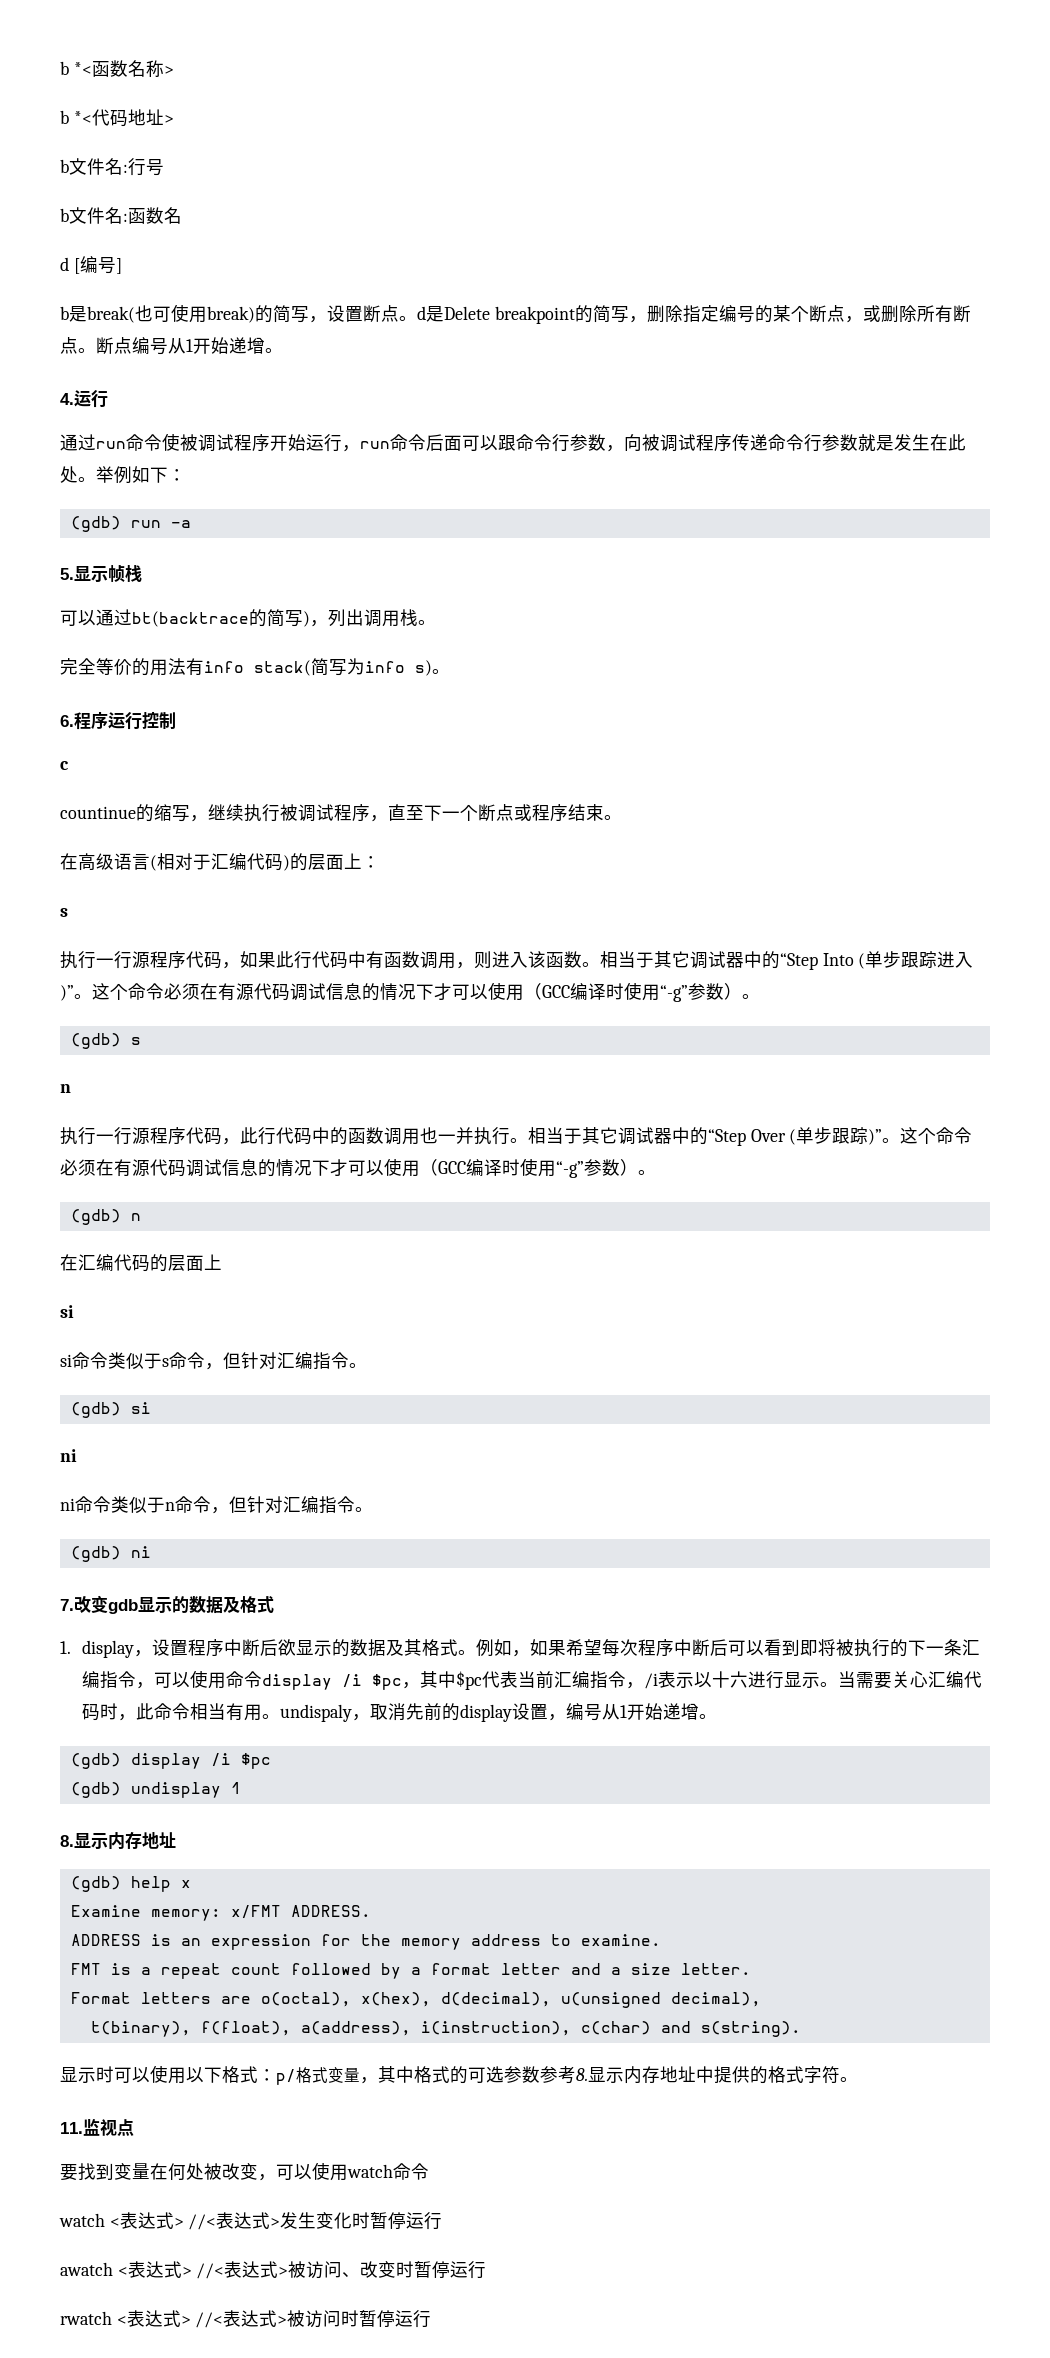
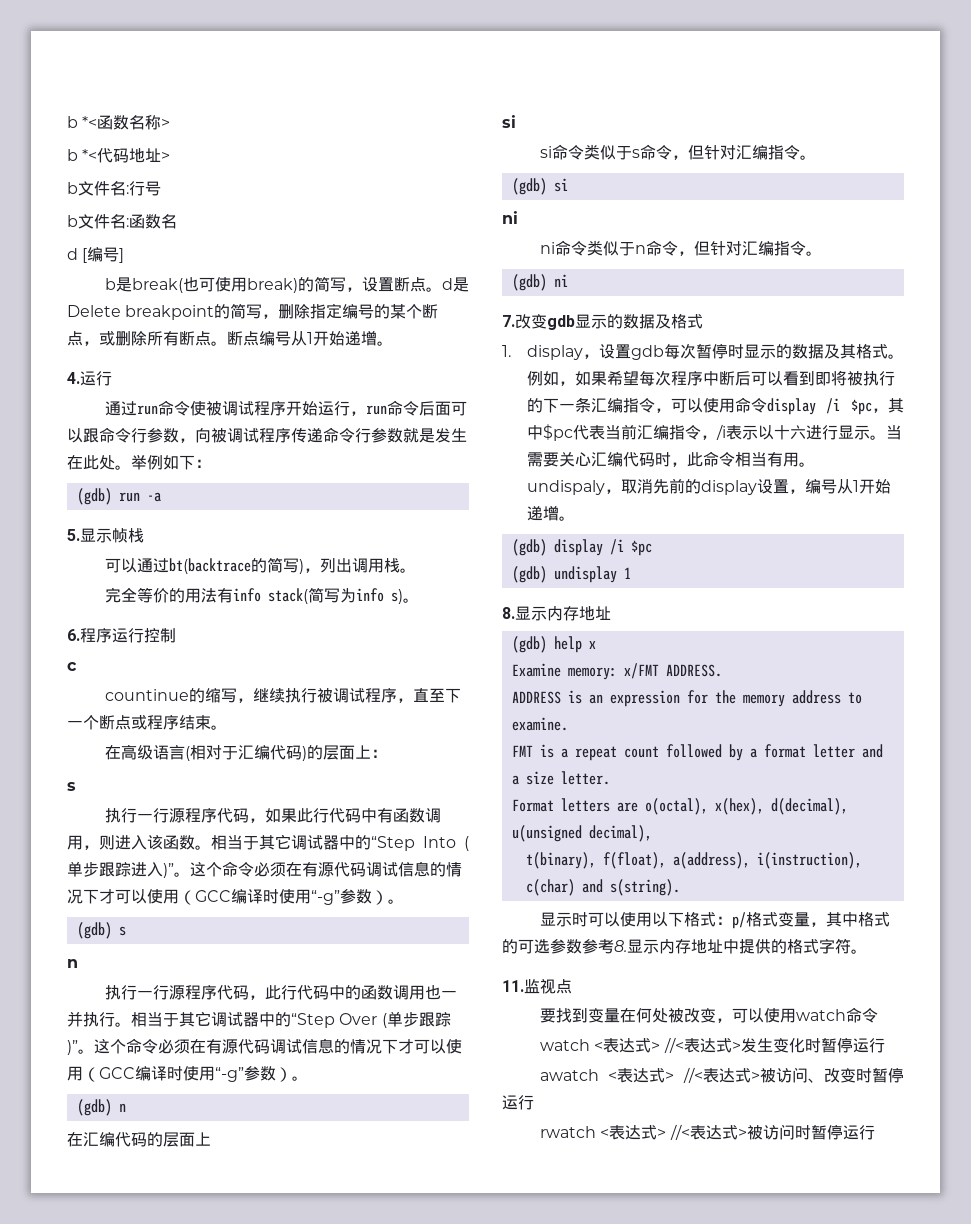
[188,1639,297,1657] 程序中断后欲 -> [630,343,744,360] gdb每次暂停时

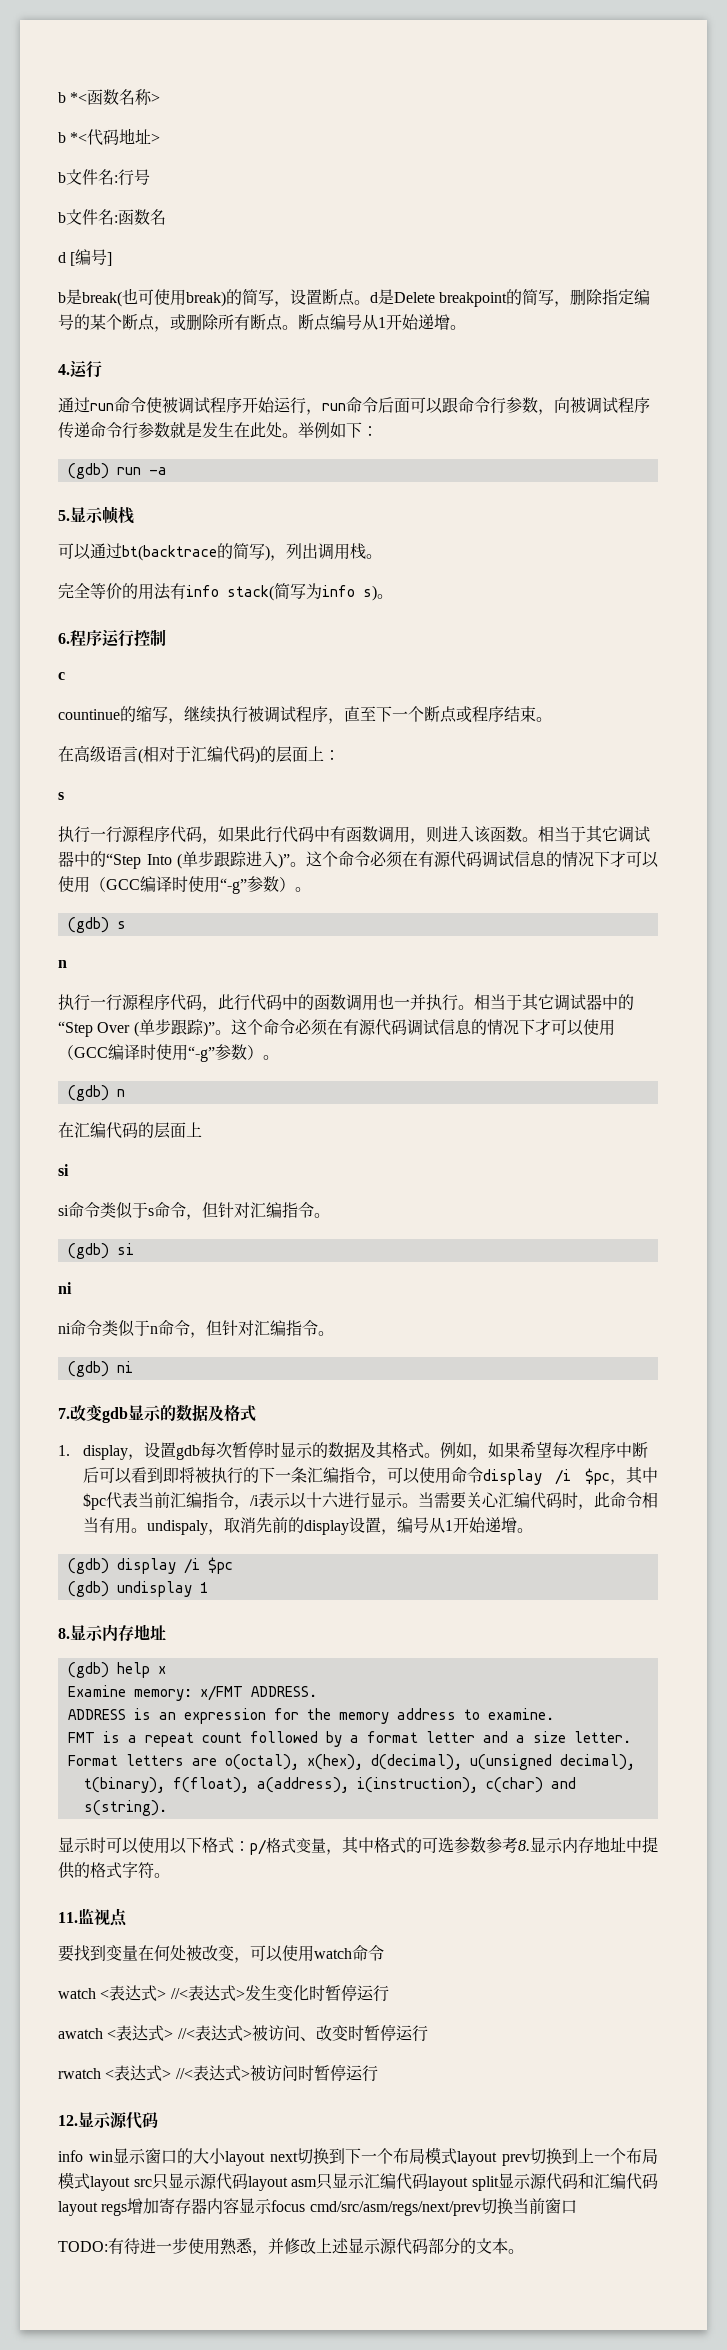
(875, 1132) none -> [58,2111,158,2129] [58,2147,658,2166] [58,2172,658,2191] [58,2198,577,2216] [58,2238,524,2256] // 12.显示源代码 // info win显示窗口的大小layout next切换到下一个布局模式layout prev切换到上一个布局模式layout src只显示源代码layout asm只显示汇编代码layout split显示源代码和汇编代码layout regs增加寄存器内容显示focus cmd/src/asm/regs/next/prev切换当前窗口 // TODO:有待进一步使用熟悉，并修改上述显示源代码部分的文本。

